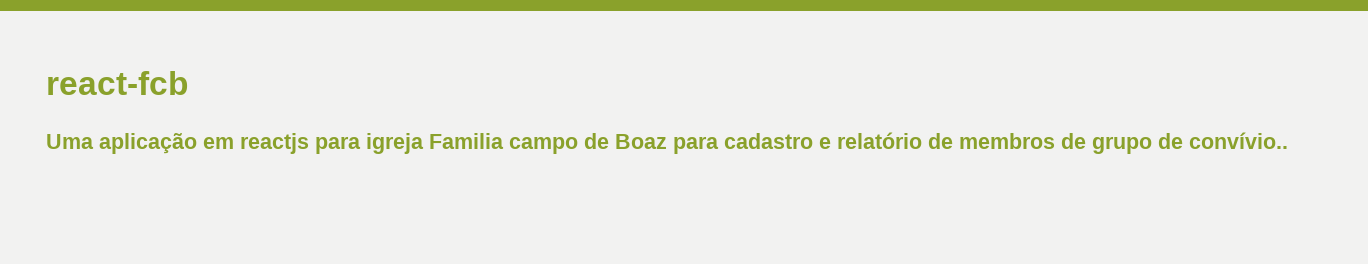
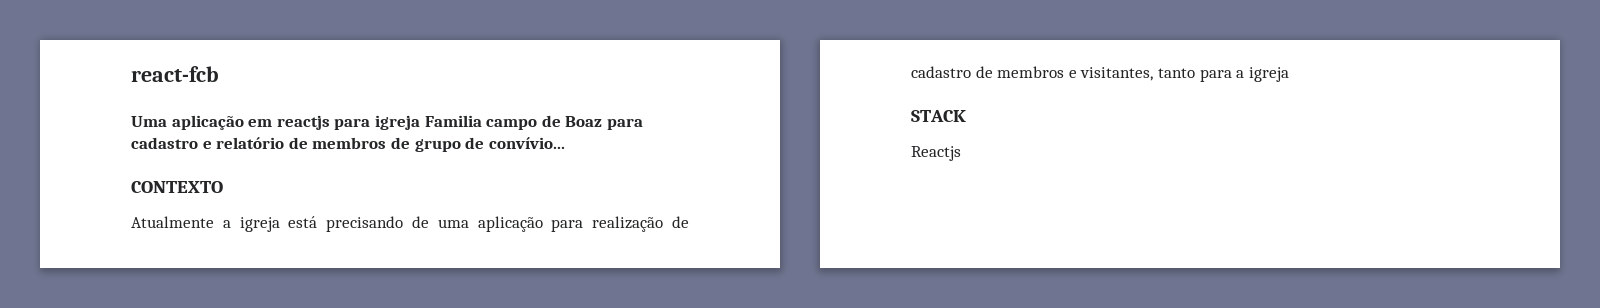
[1189,132,1288,149] convívio.. -> [488,137,565,149] [131,181,223,193] [131,216,689,232] [911,66,1289,82] [911,110,966,122] [911,146,961,161] convívio... // CONTEXTO // Atualmente a igreja está precisando de uma aplicação para realização de cadastro de membros e visitantes, tanto para a igreja // STACK // Reactjs

